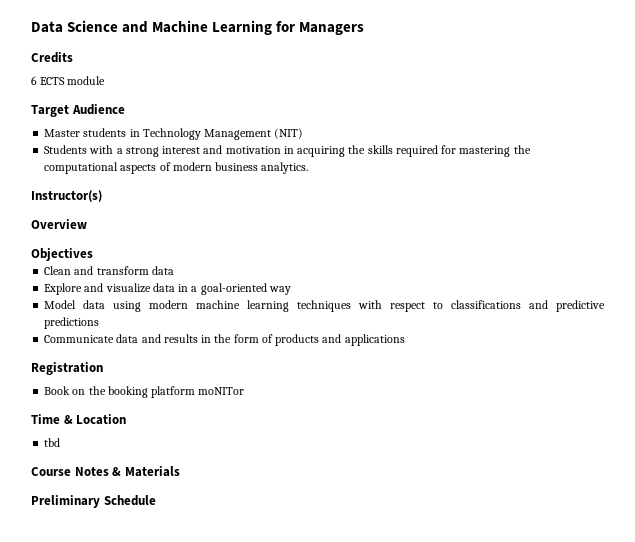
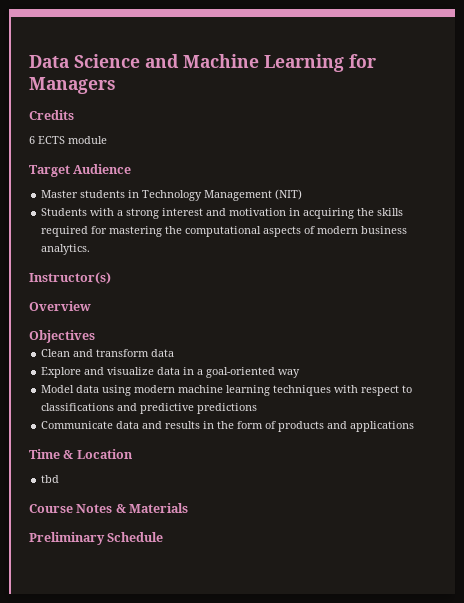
[31,362,103,375] [44,386,245,398] // Registration // Book on the booking platform moNITor -> (415, 426) none

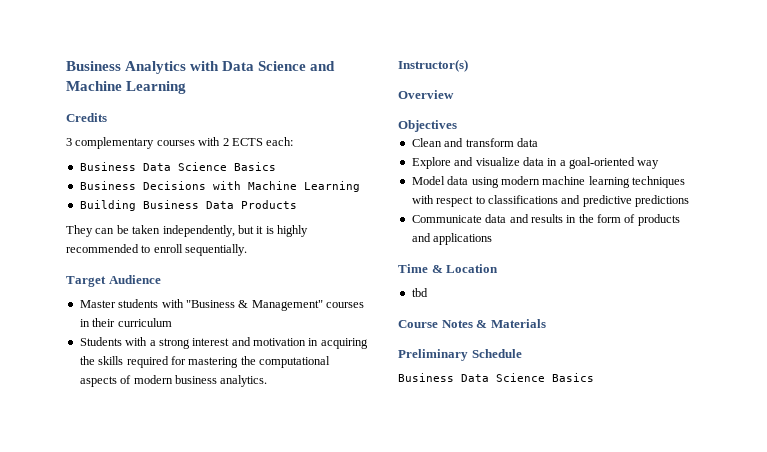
(29, 61) none -> [66,61,220,74] Business Analytics with
[349,54,376,68] [29,77,116,94] for Managers -> (187, 87) none
[29,136,107,144] [29,164,132,177] [41,189,303,201] 6 ECTS module // Target Audience // Master students in Technology Management (NIT) -> [66,137,294,149] [79,162,276,171] [79,181,360,192] [79,200,297,211] [66,225,308,237] [66,244,248,256] [66,275,161,287] [79,299,364,311] [79,318,172,327] 3 complementary courses with 2 ECTS each: // Business Data Science Basics // Business Decisions with Machine Learning // Building Business Data Products // They can be taken independently, but it is highly recommended to enroll sequentially. // Target Audience // Master students with "Business & Management" courses in their curriculum
(164, 537) none -> [398,373,594,382] // Business Data Science Basics

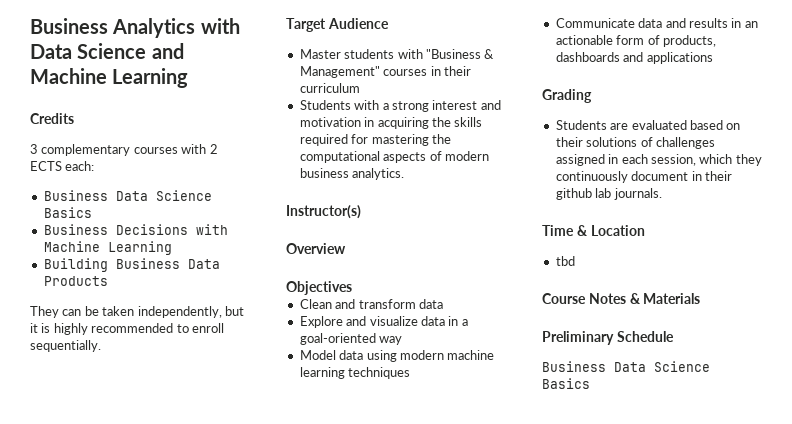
[411,195,689,207] with respect to classifications and predictive predictions -> (411, 373) none
[578,214,680,226] [411,233,493,245] the form of products and applications -> [744,21,758,28] [555,35,716,47] [555,52,713,64] [542,89,592,103] [555,120,741,130] [555,137,715,149] [555,154,762,166] [555,171,732,183] [555,188,662,200] an actionable form of products, dashboards and applications // Grading // Students are evaluated based on their solutions of challenges assigned in each session, which they continuously document in their github lab journals.

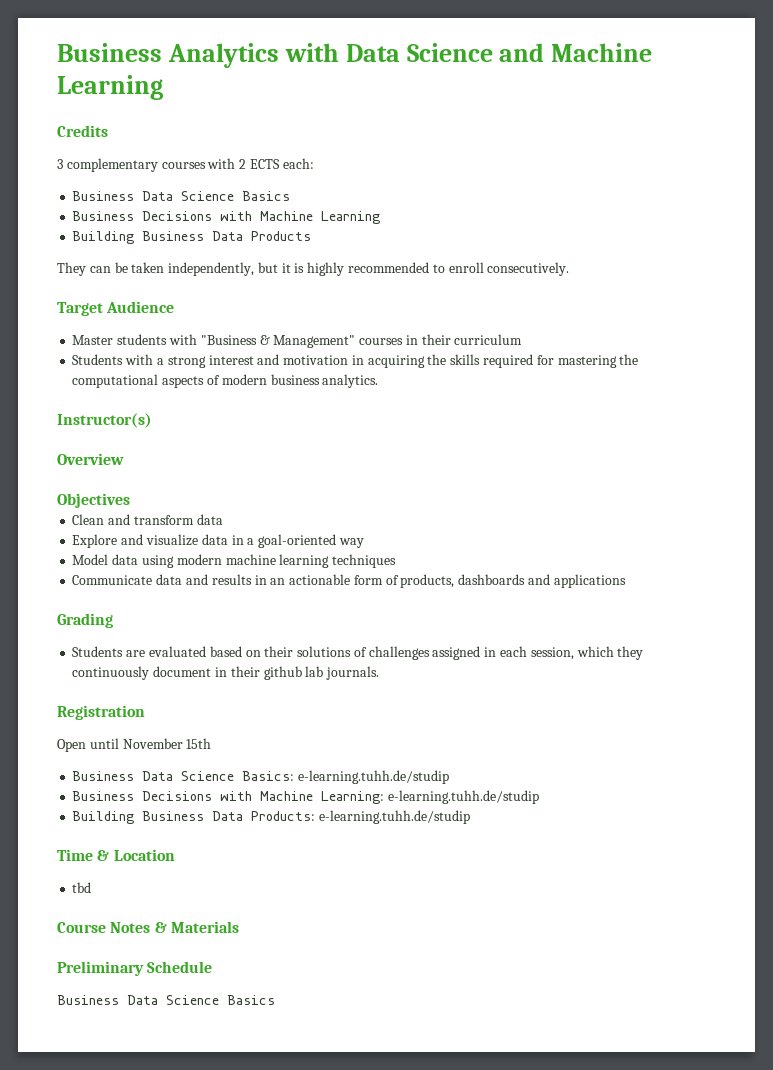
[30,340,101,352] sequentially. -> [487,262,570,276] consecutively.
(662, 194) none -> [57,705,145,720] [57,738,212,752] [72,770,450,784] [72,790,540,804] [72,810,471,824] // Registration // Open until November 15th // Business Data Science Basics: e-learning.tuhh.de/studip // Business Decisions with Machine Learning: e-learning.tuhh.de/studip // Building Business Data Products: e-learning.tuhh.de/studip

